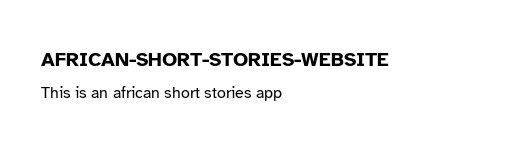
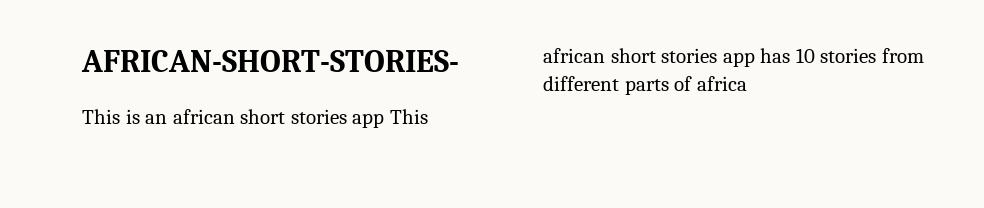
[41,53,389,66] AFRICAN-SHORT-STORIES-WEBSITE -> [81,50,459,72] AFRICAN-SHORT-STORIES-
(283, 95) none -> [389,109,428,124] [543,48,924,67] [543,76,747,95] This african short stories app has 10 stories from different parts of africa

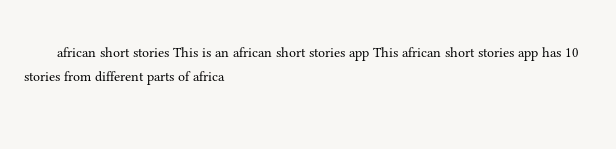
[81,50,459,72] AFRICAN-SHORT-STORIES- // -> [57,47,170,57] african short stories

